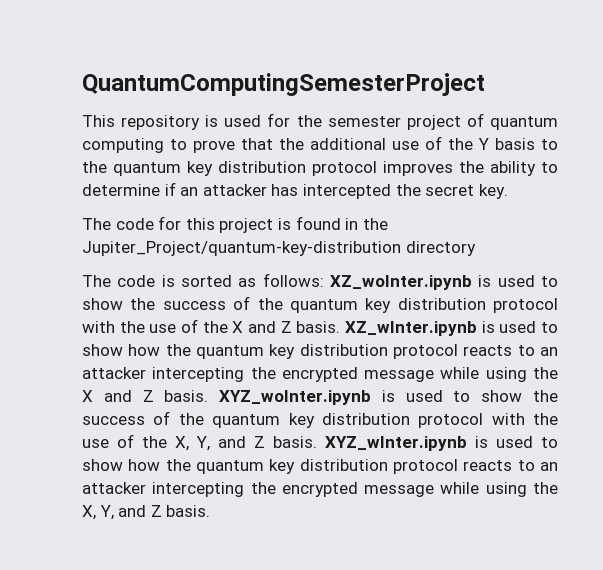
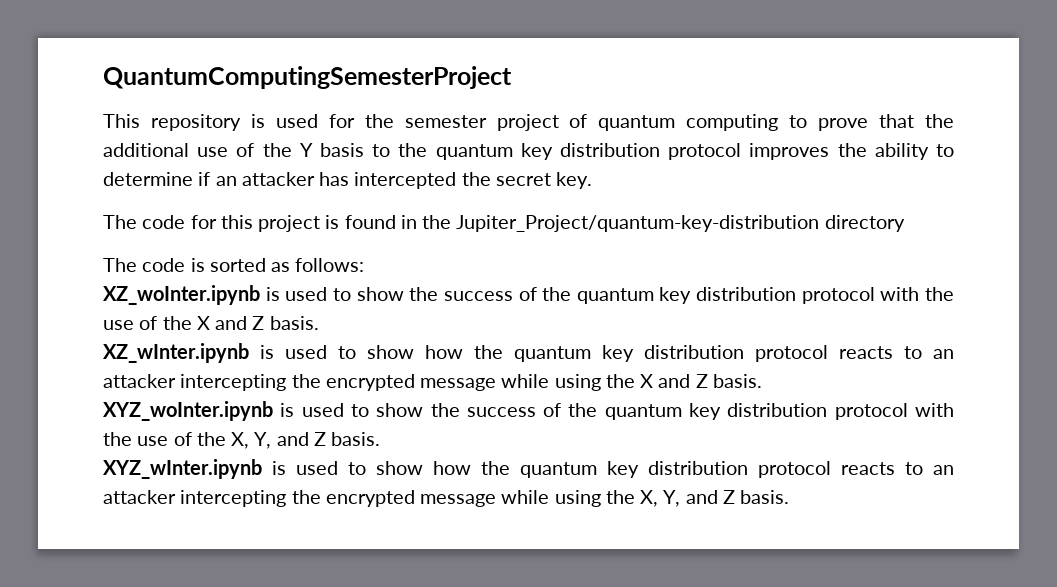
(324, 280) none -> (365, 265) //
(341, 327) none -> (319, 323) //
(209, 396) none -> (762, 381) //
(317, 442) none -> (381, 439) //

